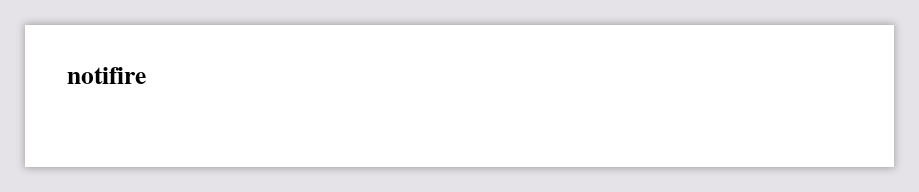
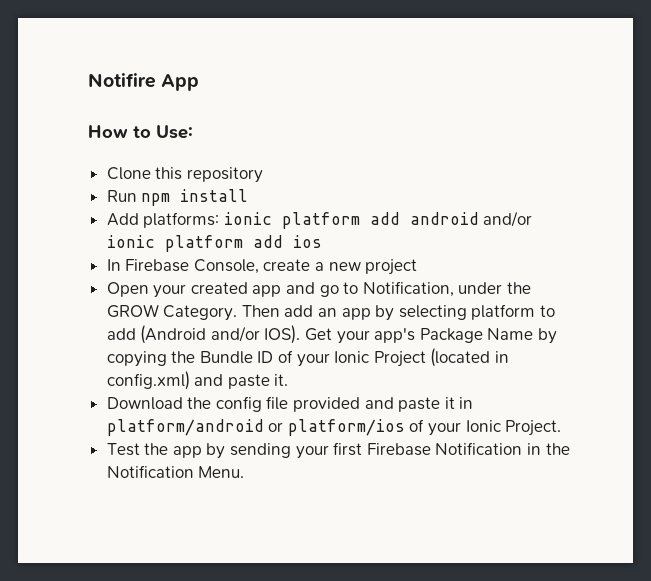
[67,67,146,84] notifire -> [88,73,200,91] [88,125,193,139] [106,167,263,183] [106,189,249,206] [106,211,533,229] [106,235,322,252] [106,259,418,275] [106,281,532,298] [106,304,556,321] [106,325,558,344] [106,348,510,367] [106,371,289,390] [106,396,474,412] [106,419,562,436] [106,442,570,459] [106,465,245,478] Notifire App // How to Use: // Clone this repository // Run npm install // Add platforms: ionic platform add android and/or ionic platform add ios // In Firebase Console, create a new project // Open your created app and go to Notification, under the GROW Category. Then add an app by selecting platform to add (Android and/or IOS). Get your app's Package Name by copying the Bundle ID of your Ionic Project (located in config.xml) and paste it. // Download the config file provided and paste it in platform/android or platform/ios of your Ionic Project. // Test the app by sending your first Firebase Notification in the Notification Menu.

